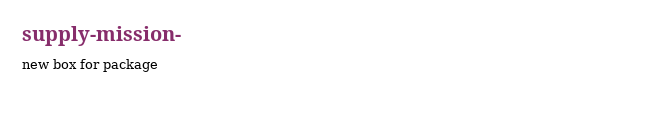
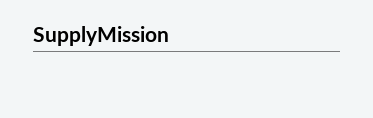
[22,26,181,46] [22,59,158,72] supply-mission- // new box for package -> [33,26,169,46] SupplyMission

